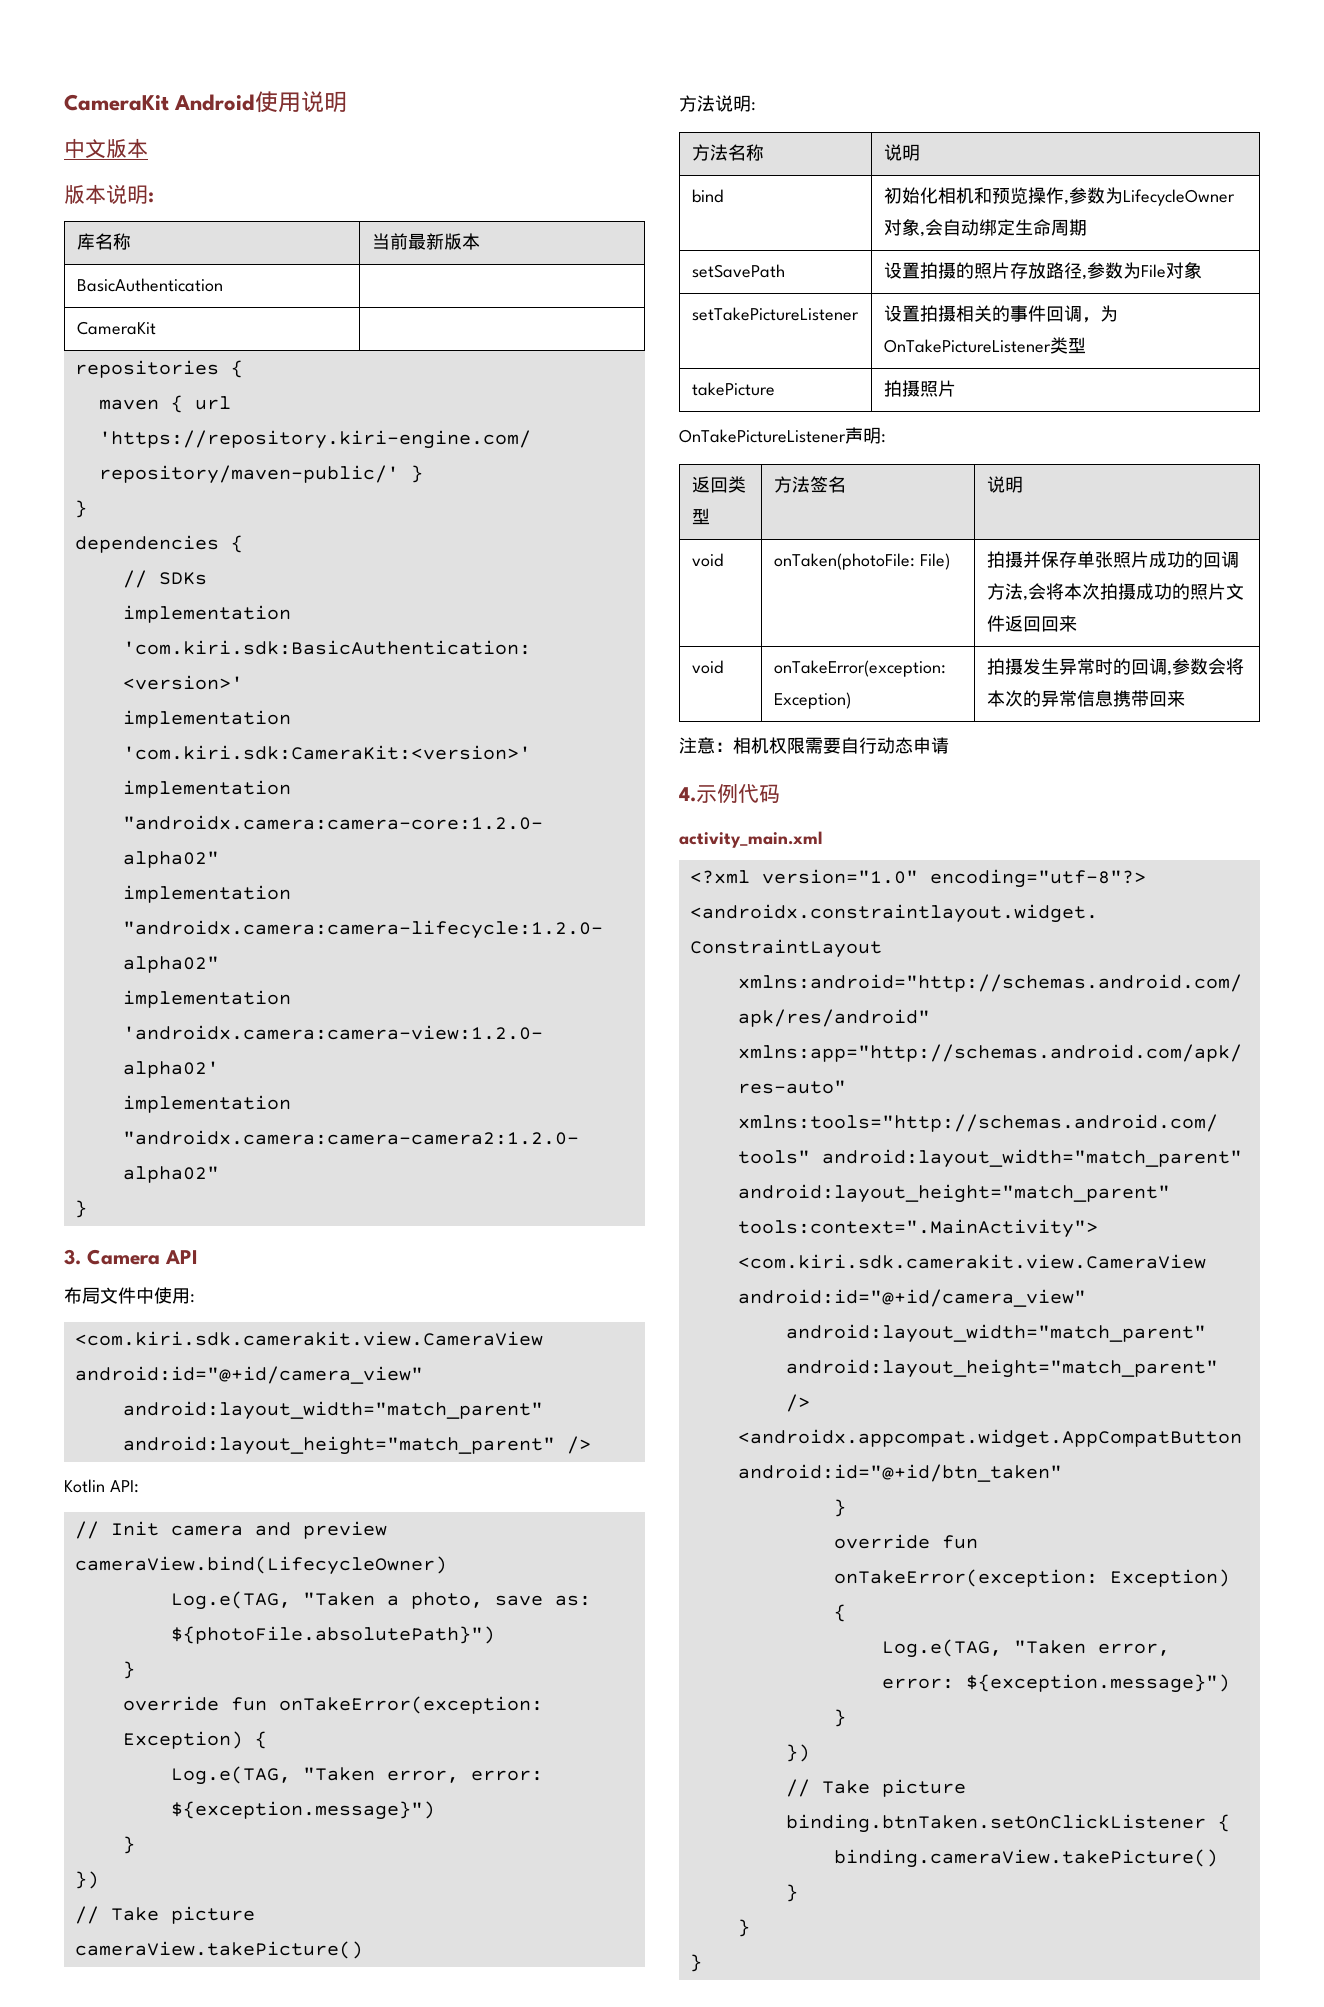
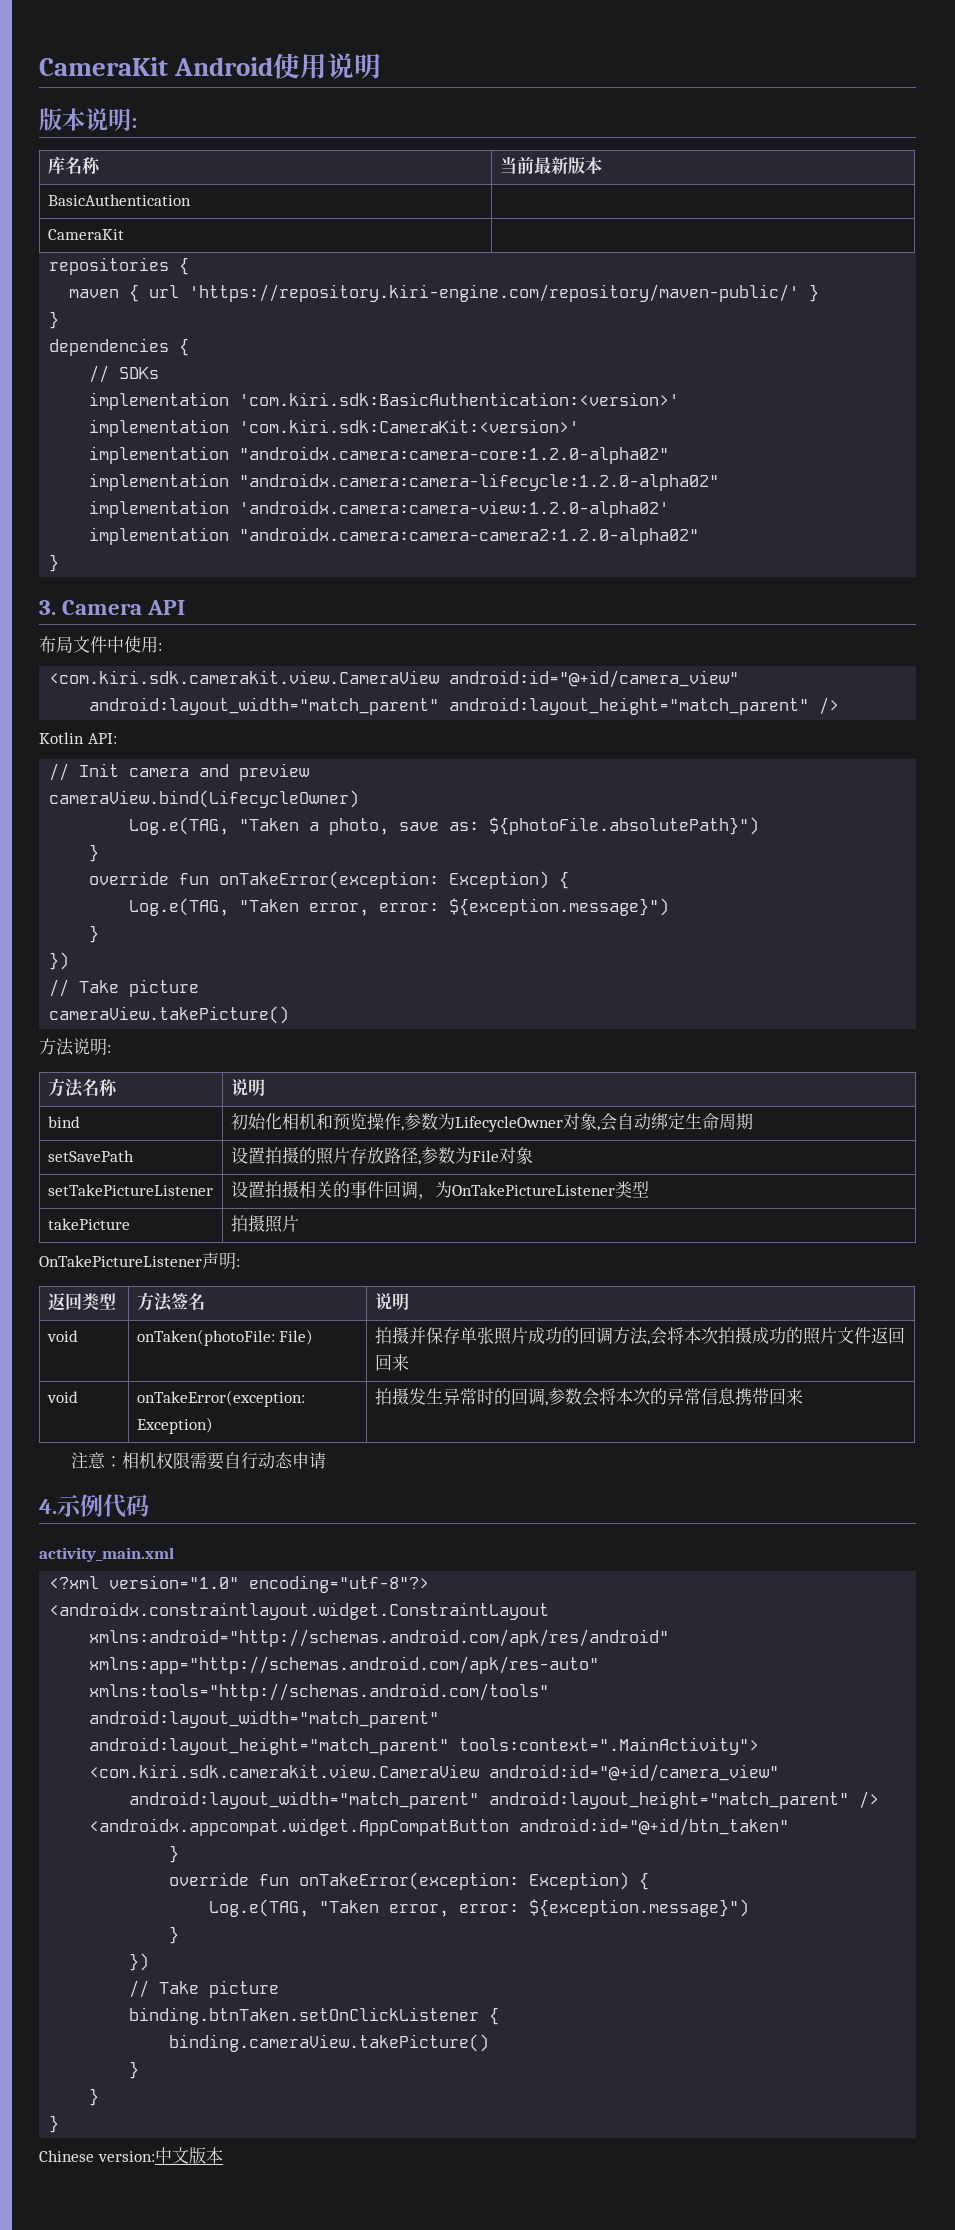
[64,138,148,159] // 中文版本 -> (382, 66) none
(702, 1963) none -> [39,2147,223,2164] // Chinese version:中文版本

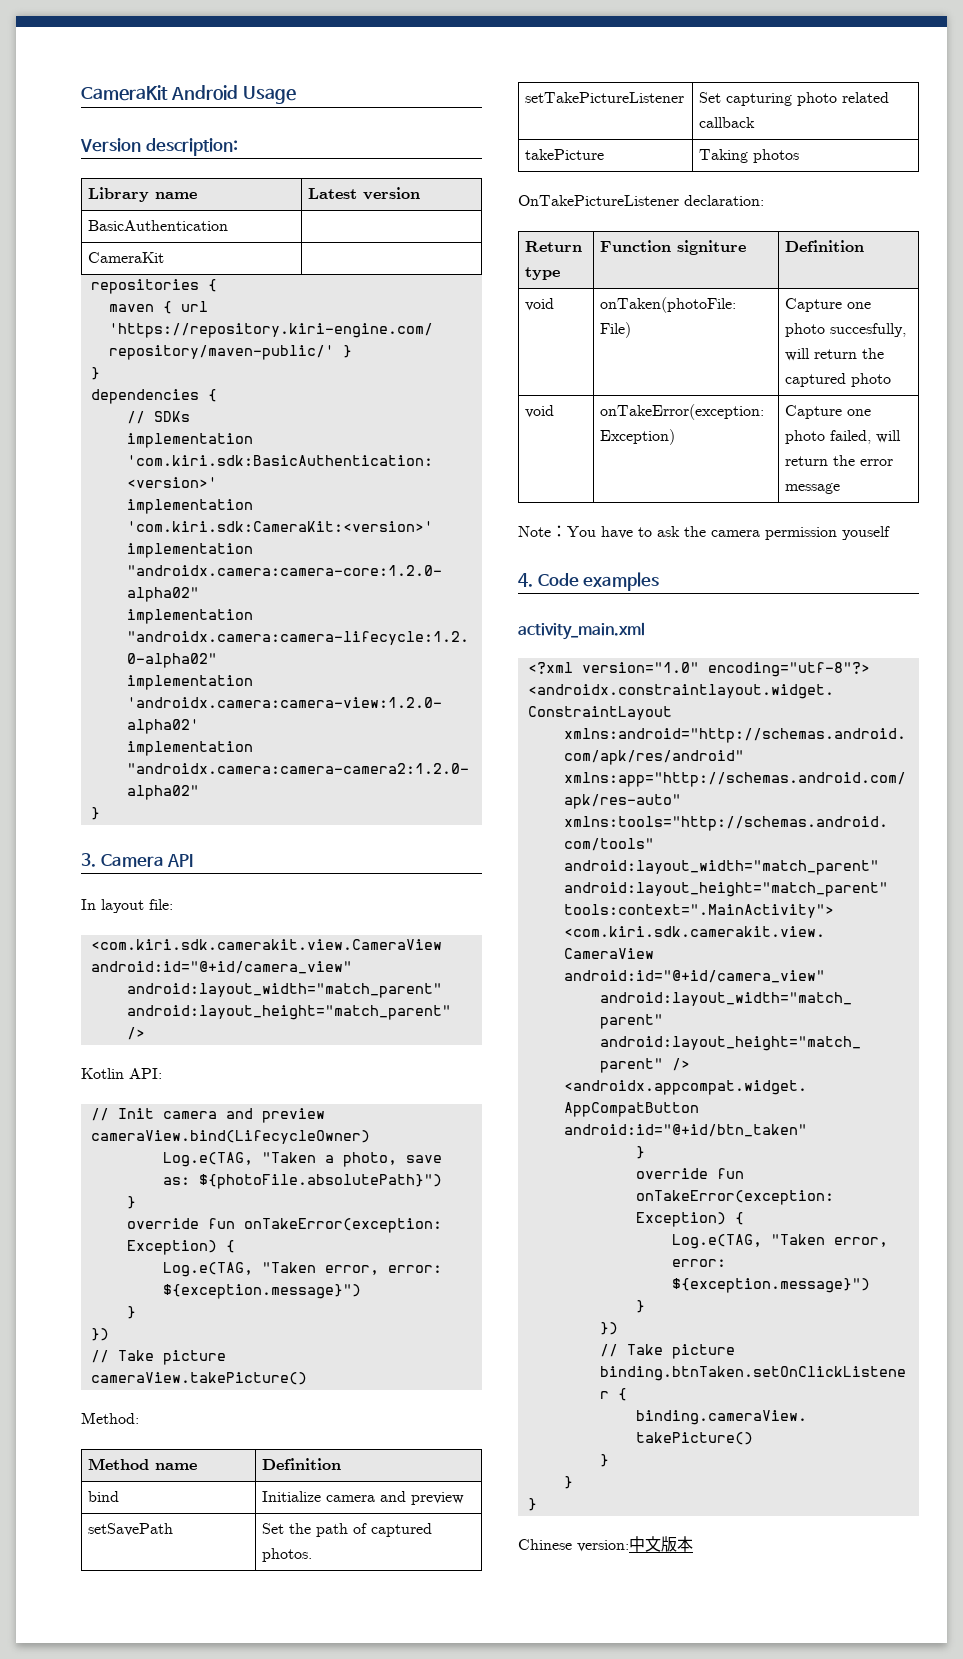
[273,53,382,79] [39,108,137,131] [47,156,101,174] [499,156,602,174] 使用说明 // 版本说明: // 库名称 | 当前最新版本 -> [242,86,296,104] [80,138,238,156] [88,187,198,202] [308,187,421,200] Usage // Version description: // Library name | Latest version
[39,636,162,653] 布局文件中使用: -> [81,899,173,913] In layout file:
[39,1038,111,1056] [47,1078,118,1098] [230,1079,265,1096] [47,1116,80,1128] [230,1112,753,1132] [47,1150,134,1162] [230,1147,533,1165] [47,1184,213,1196] [230,1181,649,1200] 方法说明: // 方法名称 | 说明 // bind | 初始化相机和预览操作,参数为LifecycleOwner对象,会自动绑定生命周期 // setSavePath | 设置拍摄的照片存放路径,参数为File对象 // setTakePictureListener | 设置拍摄相关的事件回调，为OnTakePictureListener类型 -> [81,1412,139,1424] [88,1458,198,1470] [262,1458,342,1470] [88,1491,120,1502] [262,1491,465,1505] [88,1523,174,1536] [262,1523,433,1537] [262,1548,313,1562] [525,92,685,103] [699,92,890,106] [699,117,756,128] Method: // Method name | Definition // bind | Initialize camera and preview // setSavePath | Set the path of captured photos. // setTakePictureListener | Set capturing photo related callback
[230,1215,299,1233] [39,1252,240,1270] [47,1293,116,1311] [136,1292,205,1312] [374,1293,409,1310] [46,1330,78,1342] [136,1329,314,1346] [374,1327,905,1345] [374,1354,409,1371] [46,1391,78,1403] [136,1390,305,1407] [136,1417,213,1434] [374,1388,803,1406] [71,1452,327,1470] 拍摄照片 // OnTakePictureListener声明: // 返回类型 | 方法签名 | 说明 // void | onTaken(photoFile: File) | 拍摄并保存单张照片成功的回调方法,会将本次拍摄成功的照片文件返回回来 // void | onTakeError(exception: Exception) | 拍摄发生异常时的回调,参数会将本次的异常信息携带回来 // 注意：相机权限需要自行动态申请 -> [699,149,800,163] [518,195,764,206] [525,241,583,252] [525,267,561,280] [600,240,747,255] [785,240,865,252] [525,298,555,311] [600,297,737,313] [600,322,632,338] [785,298,872,312] [785,323,907,337] [785,348,885,361] [785,373,892,387] [525,405,555,418] [600,404,765,420] [600,429,676,445] [785,405,872,419] [785,430,902,444] [785,455,894,466] [785,483,841,494] [518,525,890,540] Taking photos // OnTakePictureListener declaration: // Return type | Function signiture | Definition // void | onTaken(photoFile: File) | Capture one photo succesfully, will return the captured photo // void | onTakeError(exception: Exception) | Capture one photo failed, will return the error message // Note：You have to ask the camera permission youself
[57,1494,149,1518] 示例代码 -> [537,572,660,591] Code examples

